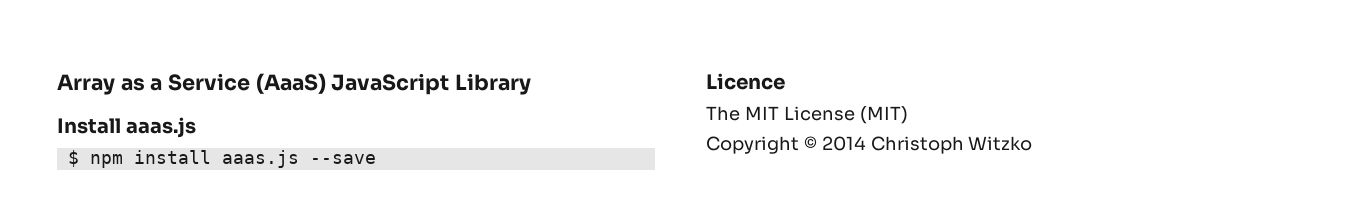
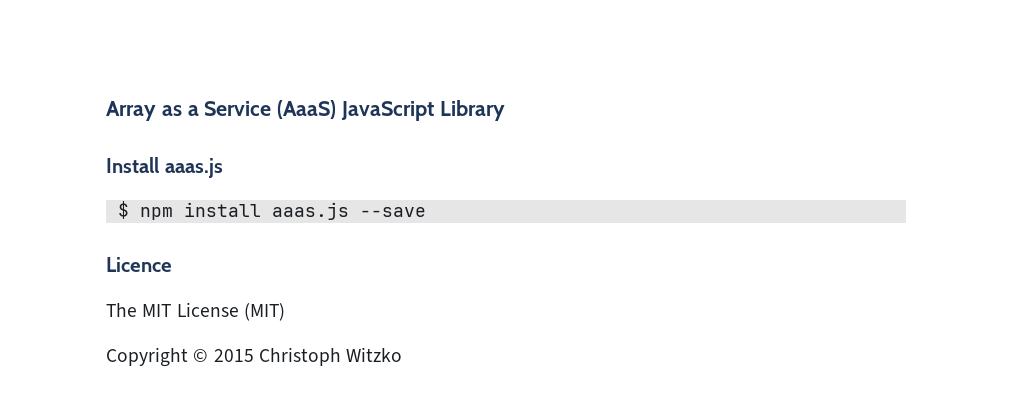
[821,136,866,151] 2014 -> [213,349,254,362] 2015

